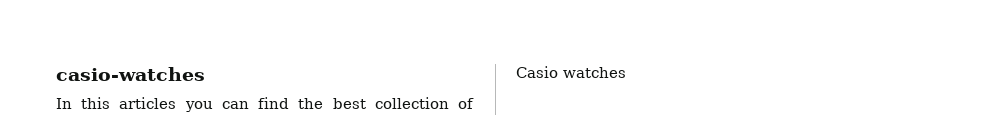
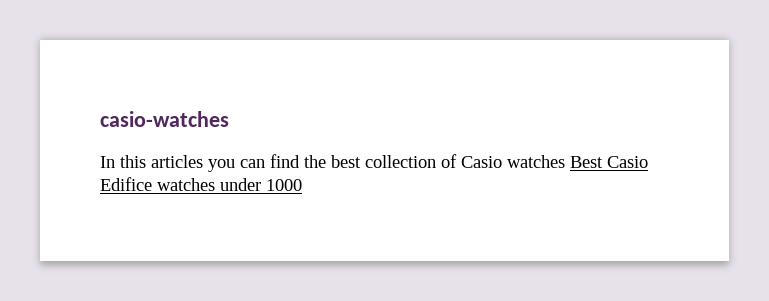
(626, 72) none -> [570,156,648,168] [100,177,302,191] Best Casio Edifice watches under 1000

